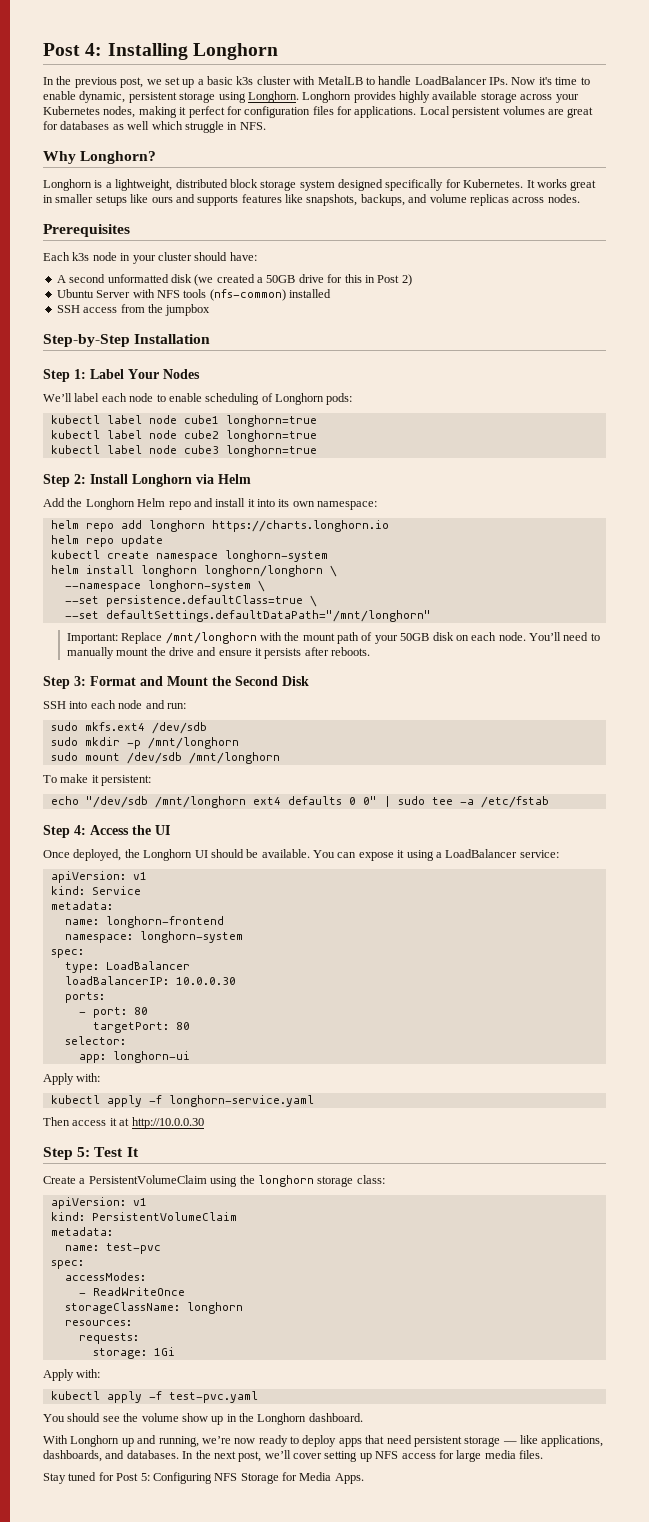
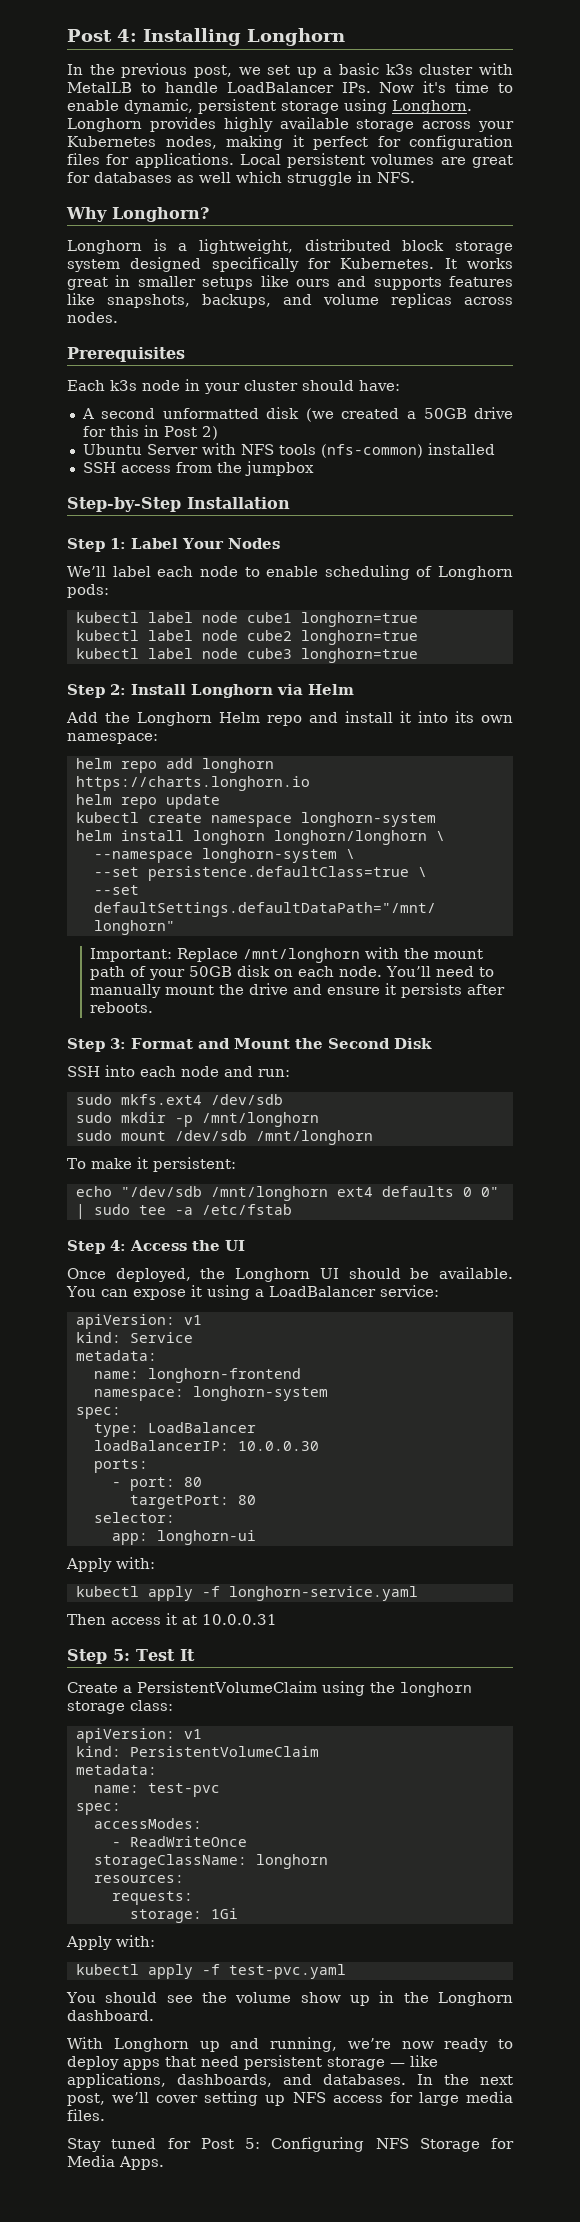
[131,1117,204,1129] http://10.0.0.30 -> [202,1614,277,1625] 10.0.0.31

